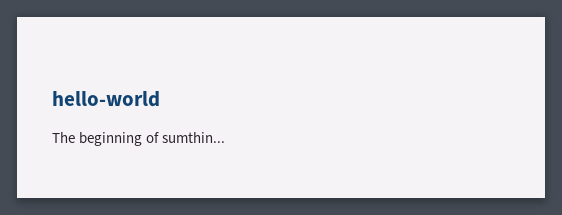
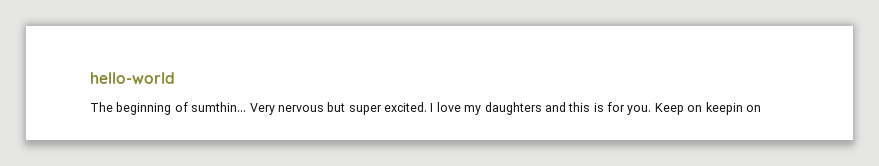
(226, 137) none -> [249,102,761,115] Very nervous but super excited. I love my daughters and this is for you. Keep on keepin on

